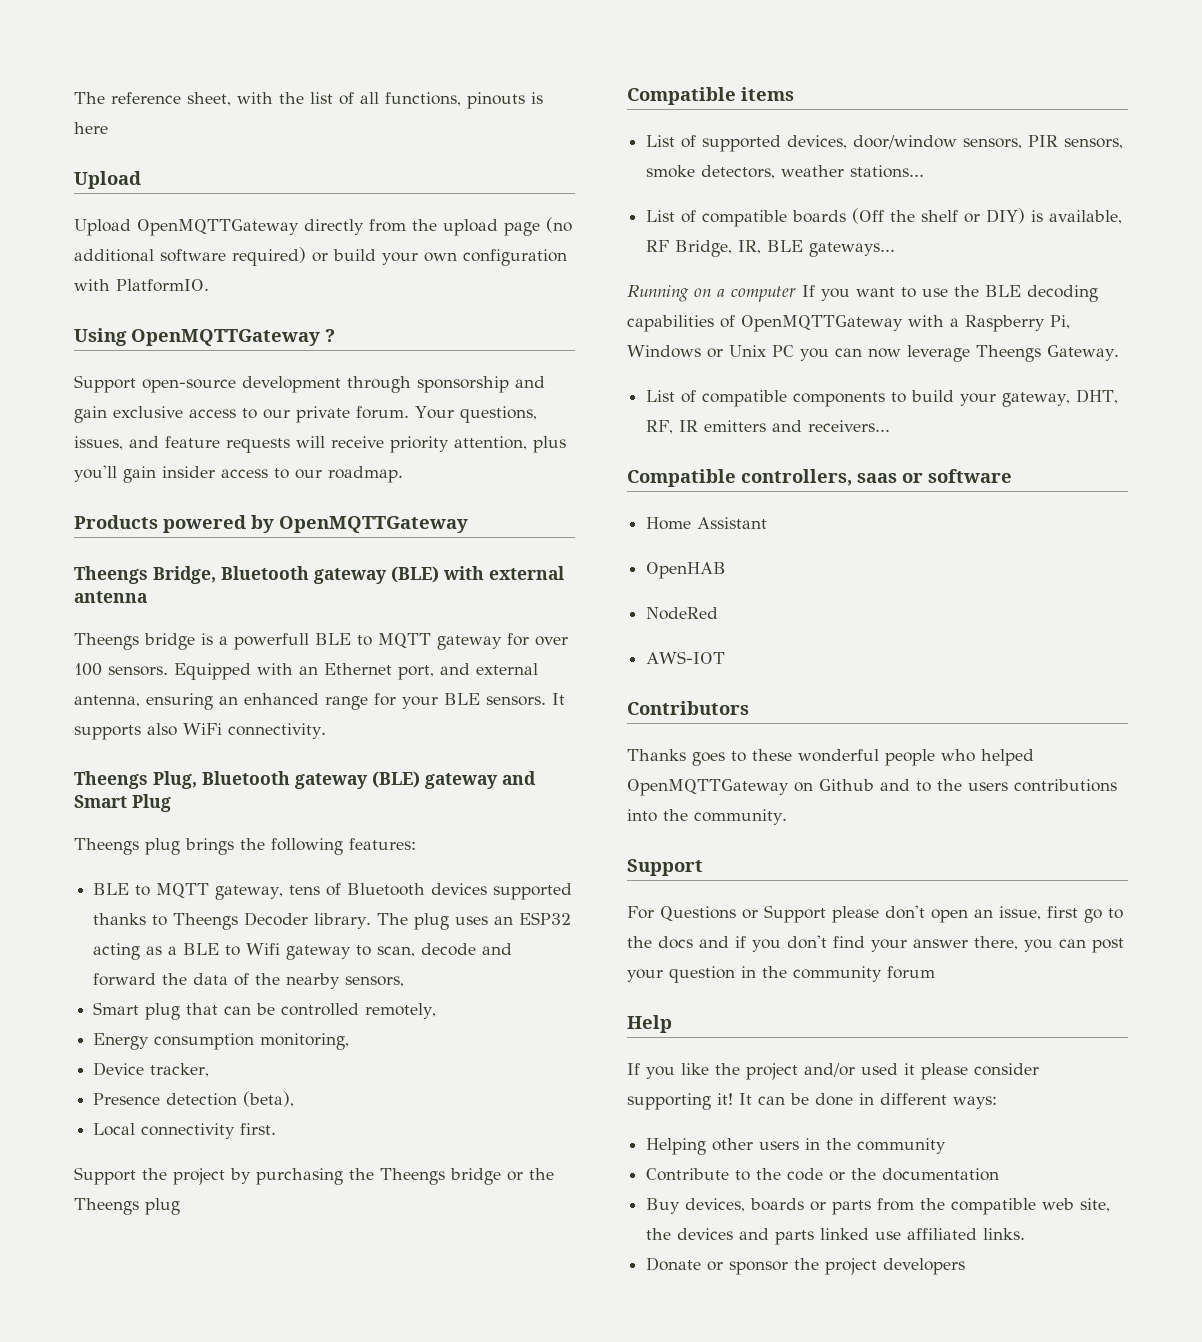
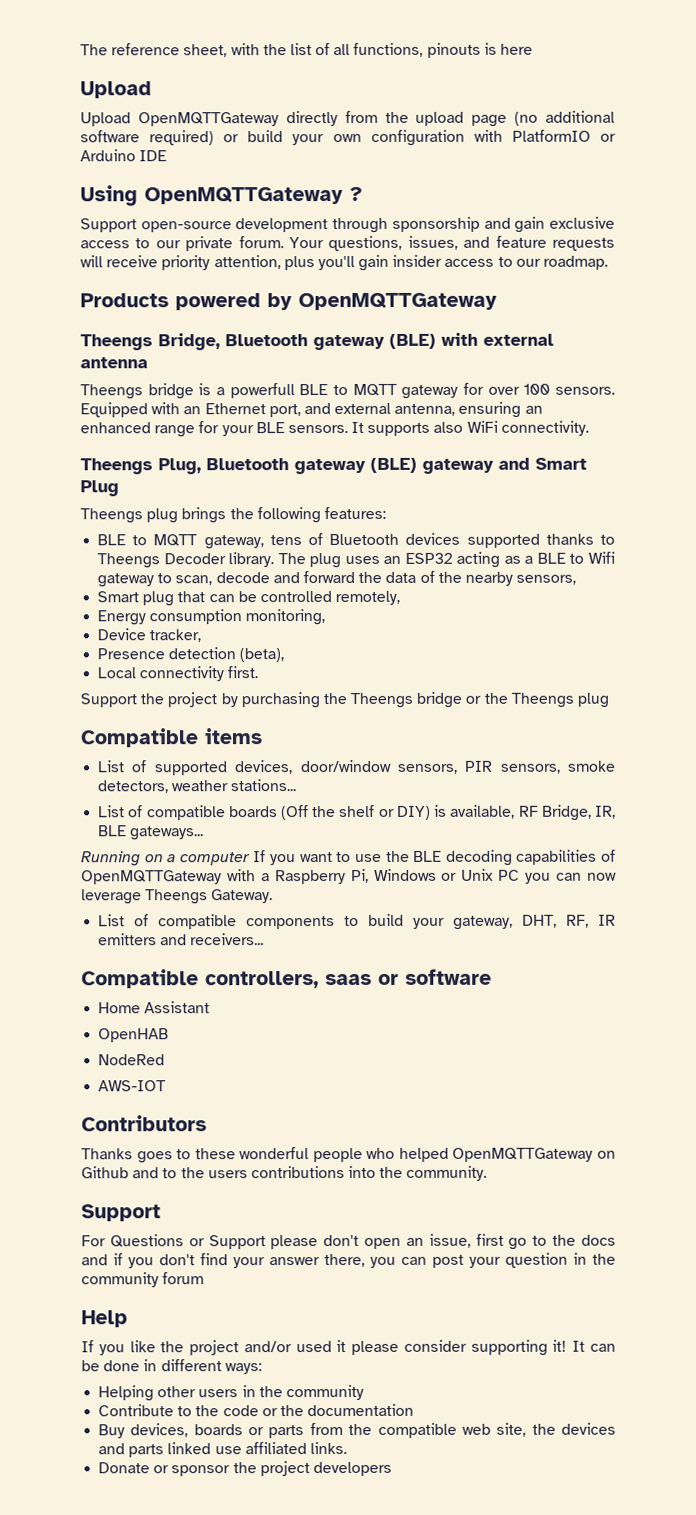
[116,279,209,292] PlatformIO. -> [511,129,616,142] [80,149,168,162] PlatformIO or Arduino IDE

